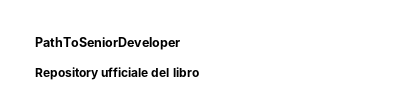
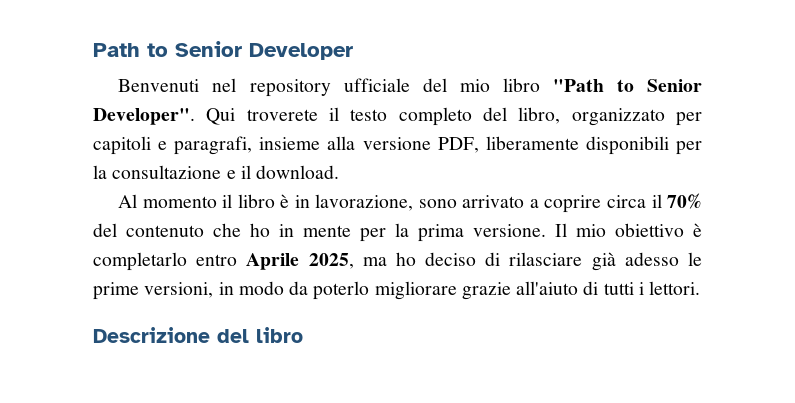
[35,37,180,50] [35,67,149,80] PathToSeniorDeveloper // Repository ufficiale -> [93,41,353,60] [118,78,703,97] [93,107,702,126] [93,136,702,155] [93,165,340,179] [118,193,703,213] [93,223,702,242] [93,252,702,271] [93,281,701,300] [93,327,210,343] Path to Senior Developer // Benvenuti nel repository ufficiale del mio libro "Path to Senior Developer". Qui troverete il testo completo del libro, organizzato per capitoli e paragrafi, insieme alla versione PDF, liberamente disponibili per la consultazione e il download. // Al momento il libro è in lavorazione, sono arrivato a coprire circa il 70% del contenuto che ho in mente per la prima versione. Il mio obiettivo è completarlo entro Aprile 2025, ma ho deciso di rilasciare già adesso le prime versioni, in modo da poterlo migliorare grazie all'aiuto di tutti i lettori. // Descrizione

